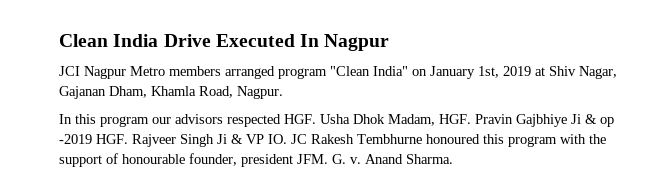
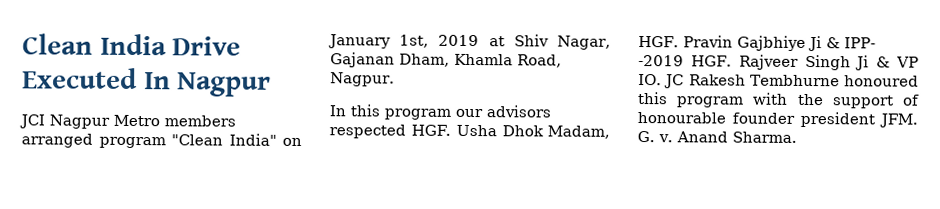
[600,117,614,127] op -> [843,37,876,49] IPP-
[189,153,237,166] founder, -> [732,112,795,124] founder

